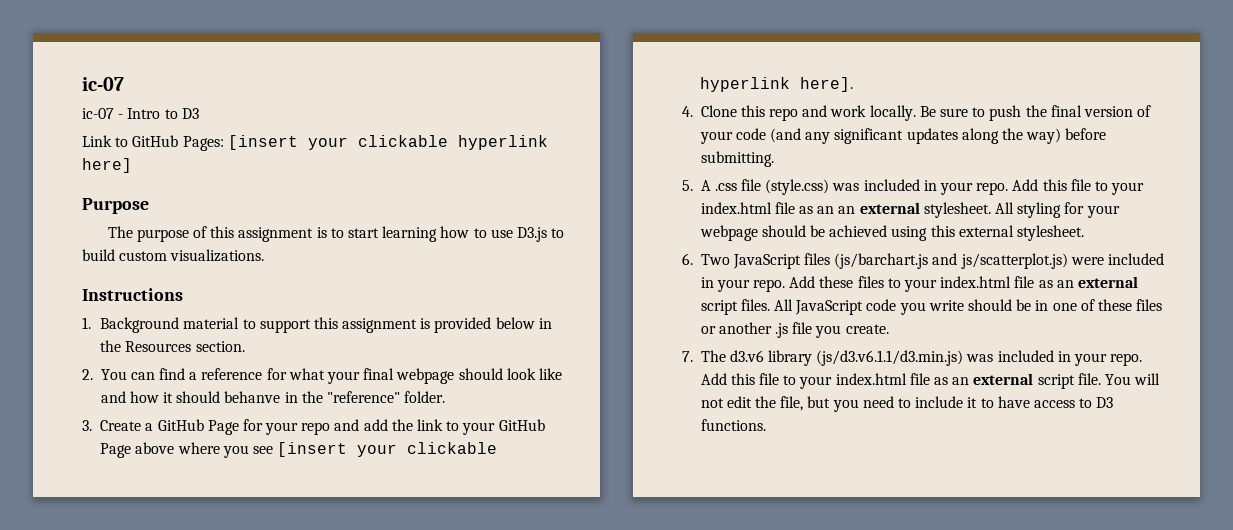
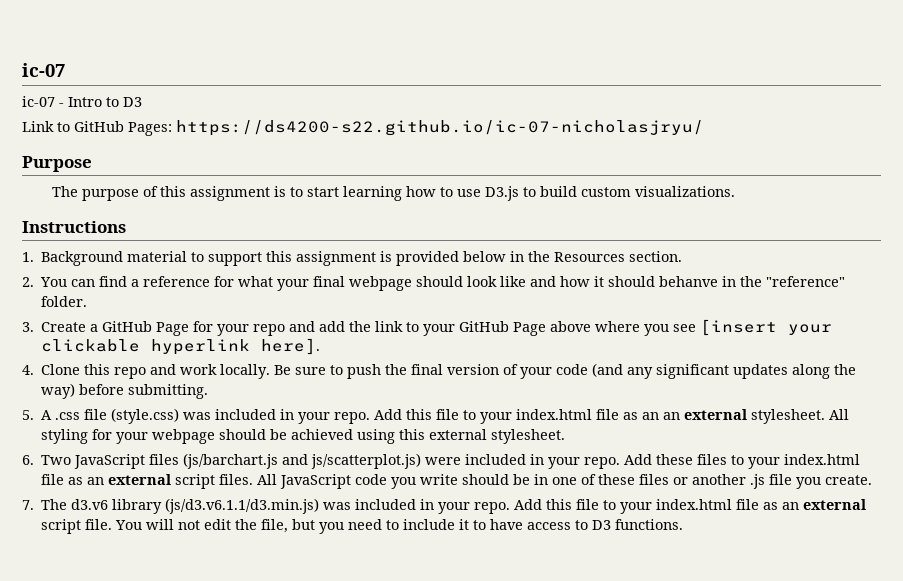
[227,135,548,150] [82,158,132,173] [insert your clickable hyperlink here] -> [176,120,704,136] https://ds4200-s22.github.io/ic-07-nicholasjryu/

